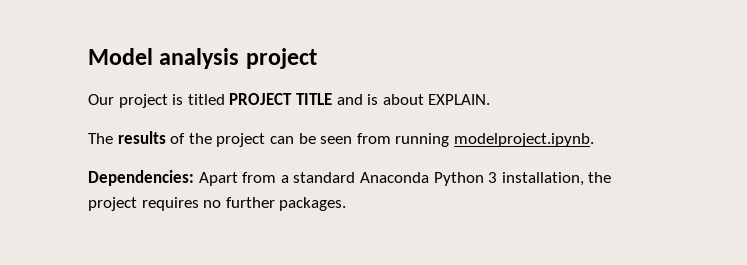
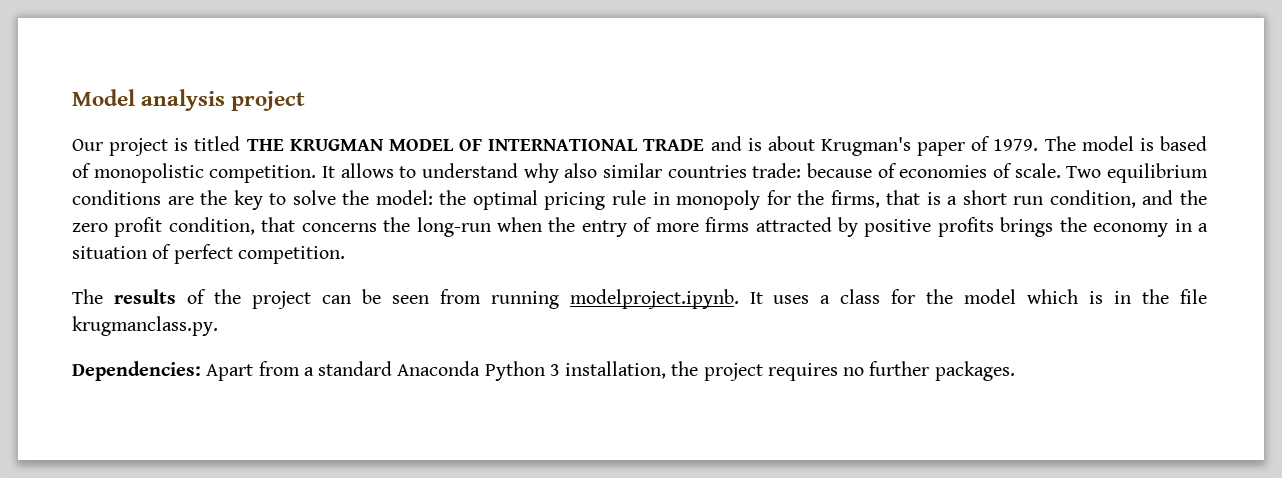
[229,93,491,105] PROJECT TITLE and is about EXPLAIN. -> [246,136,1207,156] [72,163,1208,183] [72,190,1207,210] [72,217,1208,237] [72,244,345,264] THE KRUGMAN MODEL OF INTERNATIONAL TRADE and is about Krugman's paper of 1979. The model is based of monopolistic competition. It allows to understand why also similar countries trade: because of economies of scale. Two equilibrium conditions are the key to solve the model: the optimal pricing rule in monopoly for the firms, that is a short run condition, and the zero profit condition, that concerns the long-run when the entry of more firms attracted by positive profits brings the economy in a situation of perfect competition.
(594, 140) none -> [749,289,1208,304] [72,316,218,336] It uses a class for the model which is in the file krugmanclass.py.

